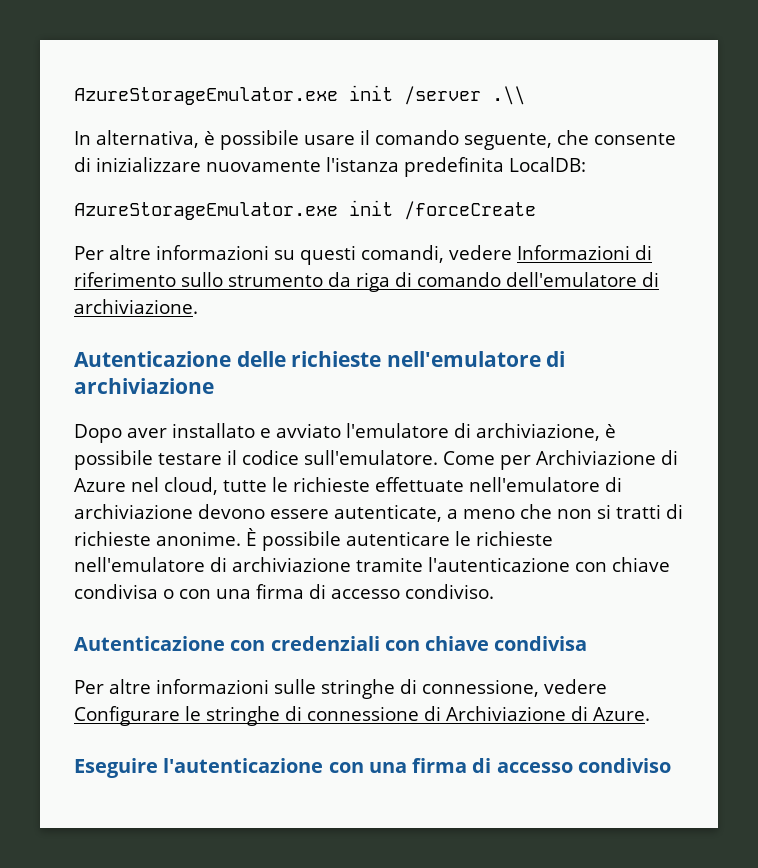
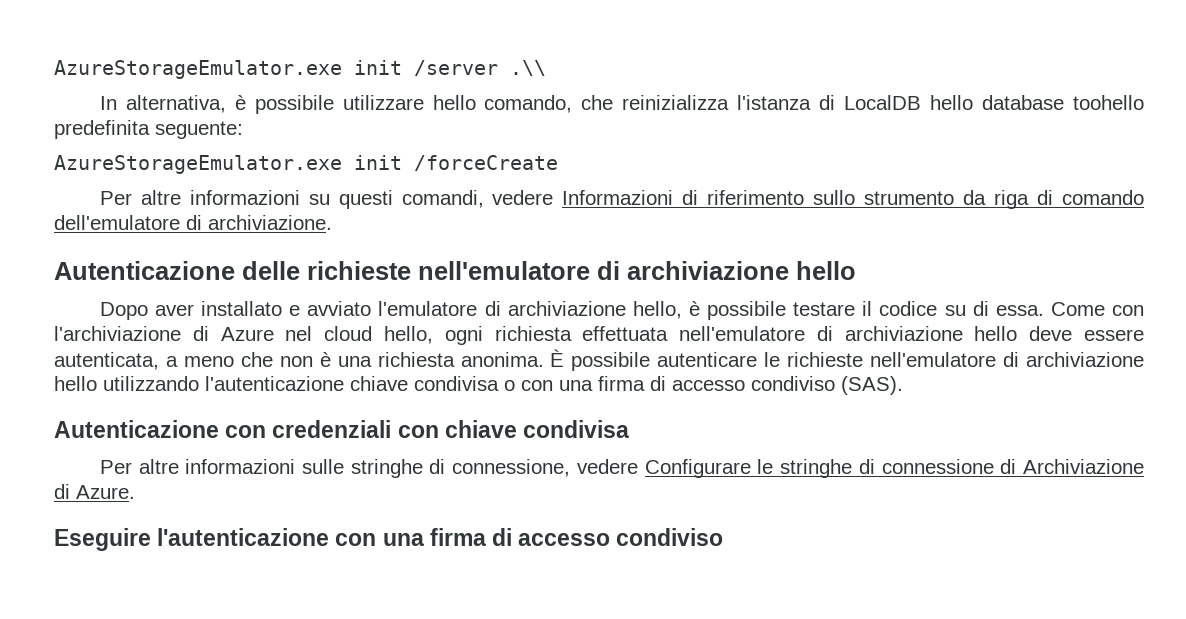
[304,130,676,150] [74,157,586,177] usare il comando seguente, che consente di inizializzare nuovamente l'istanza predefinita LocalDB: -> [342,95,1144,113] [54,120,243,139] utilizzare hello comando, che reinizializza l'istanza di LocalDB hello database toohello predefinita seguente:
(214, 386) none -> [796,261,856,280] hello
[475,423,600,441] archiviazione, -> [507,301,682,319] archiviazione hello,
[304,450,678,470] [74,477,622,495] [74,504,683,522] [74,531,241,546] sull'emulatore. Come per Archiviazione di Azure nel cloud, tutte le richieste effettuate nell'emulatore di archiviazione devono essere autenticate, a meno che non si tratti di richieste anonime. -> [944,301,1144,316] [54,326,1145,345] [54,352,544,370] su di essa. Come con l'archiviazione di Azure nel cloud hello, ogni richiesta effettuata nell'emulatore di archiviazione hello deve essere autenticata, a meno che non è una richiesta anonima.
[355,557,607,572] tramite l'autenticazione con -> [54,376,344,391] hello utilizzando l'autenticazione
[405,584,494,599] condiviso. -> [751,376,903,395] condiviso (SAS).

